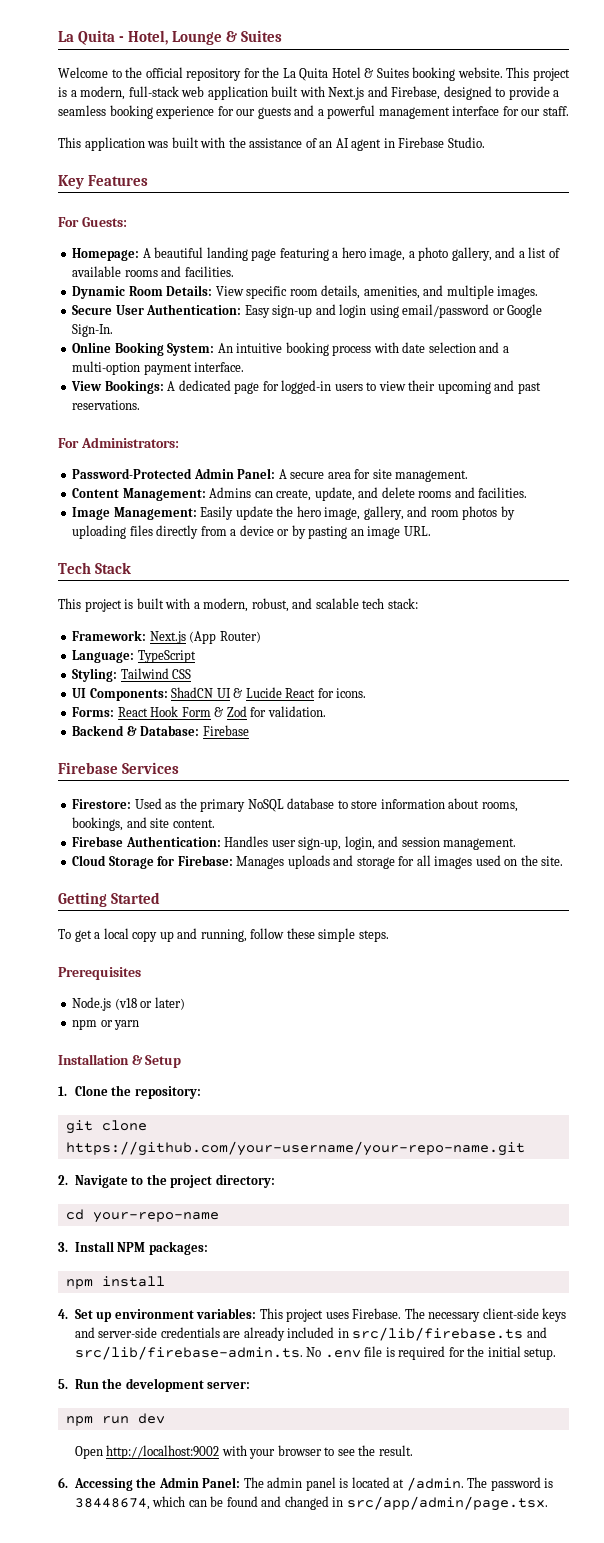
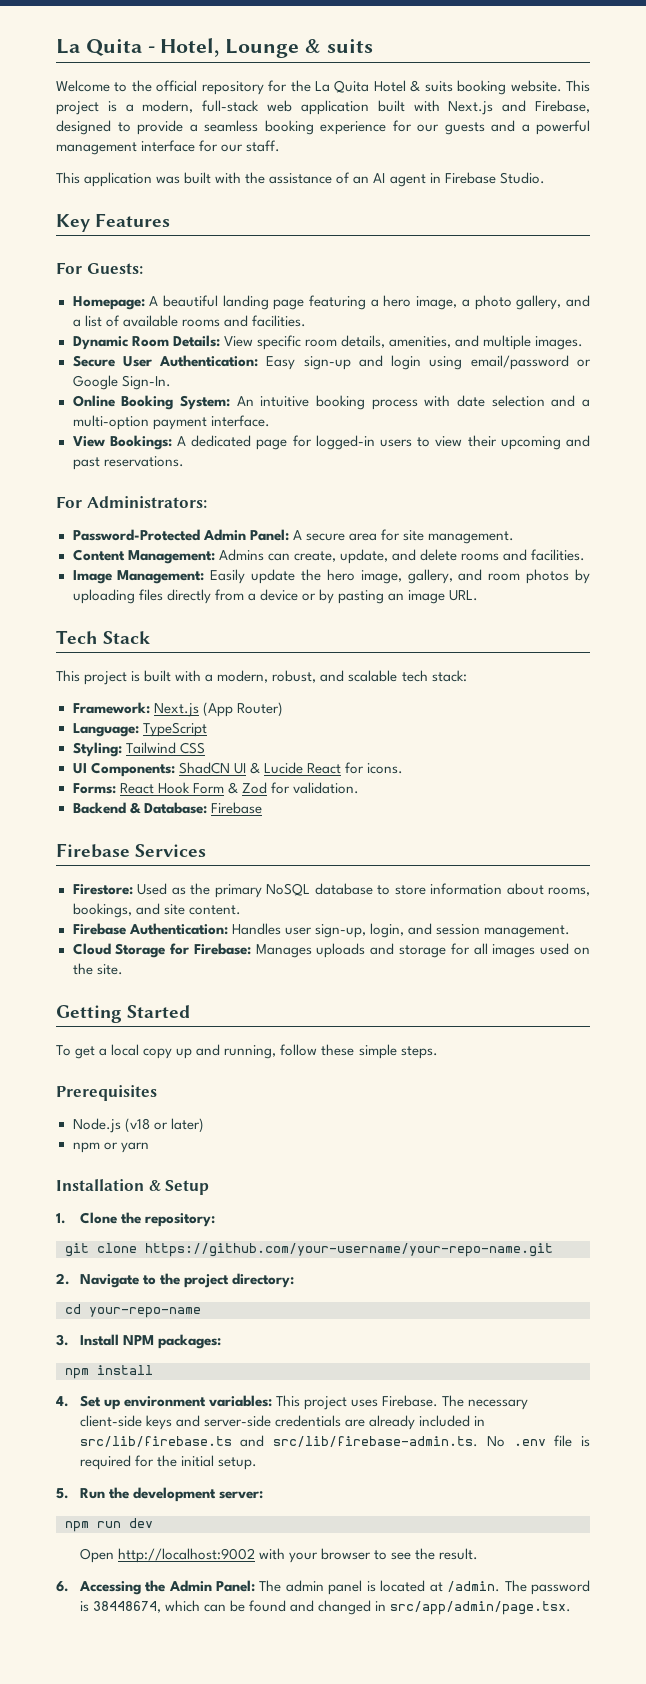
[241,30,283,42] Suites -> [326,39,373,53] suits
[376,68,409,78] Suites -> [424,81,453,92] suits

